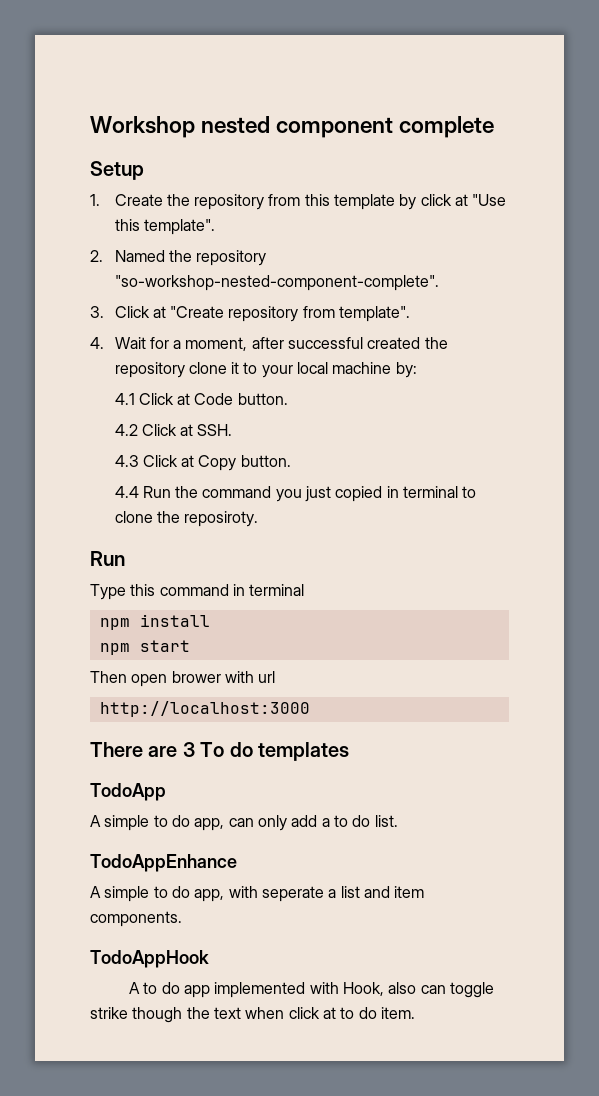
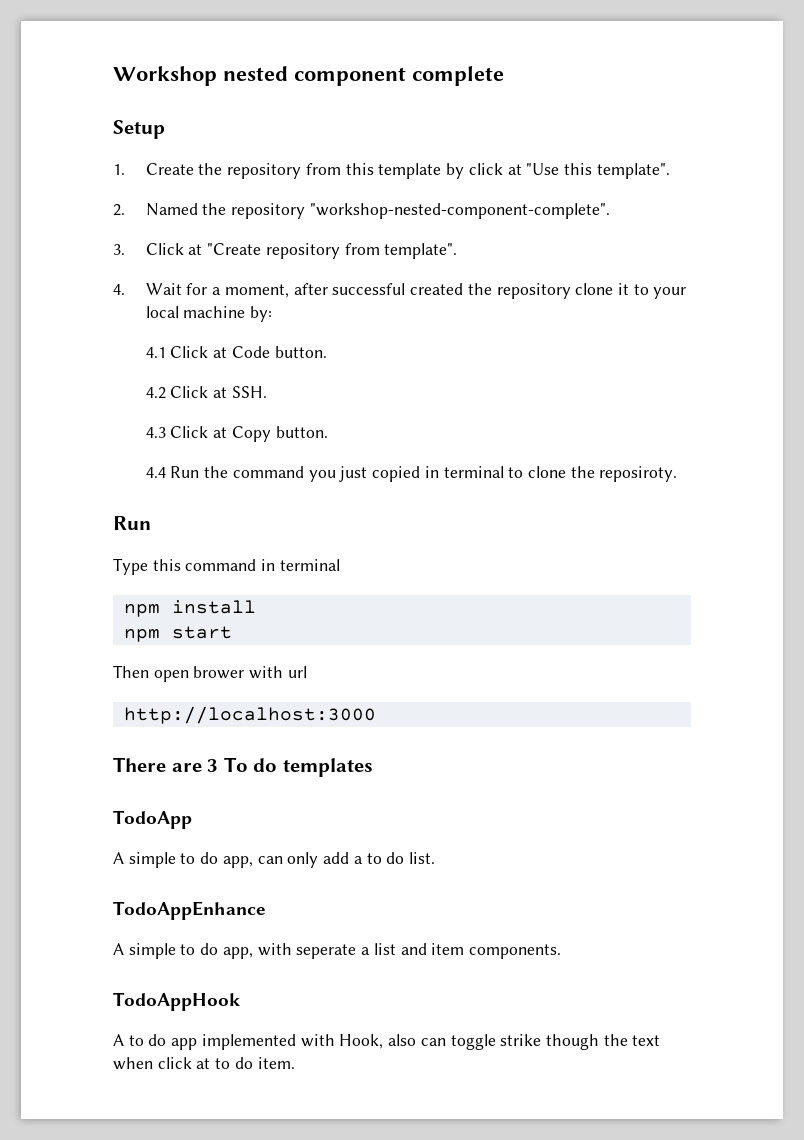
[114,275,439,291] "so-workshop-nested-component-complete". -> [309,203,610,219] "workshop-nested-component-complete".

